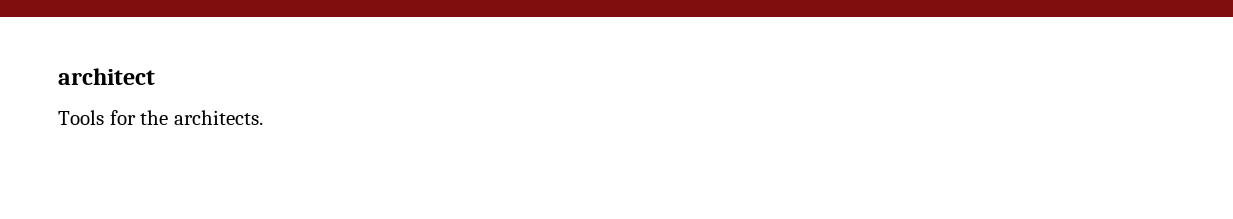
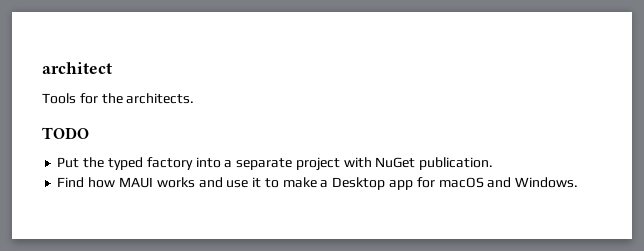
(263, 117) none -> [42,127,89,139] [57,157,494,171] [57,177,579,190] // TODO // Put the typed factory into a separate project with NuGet publication. // Find how MAUI works and use it to make a Desktop app for macOS and Windows.

